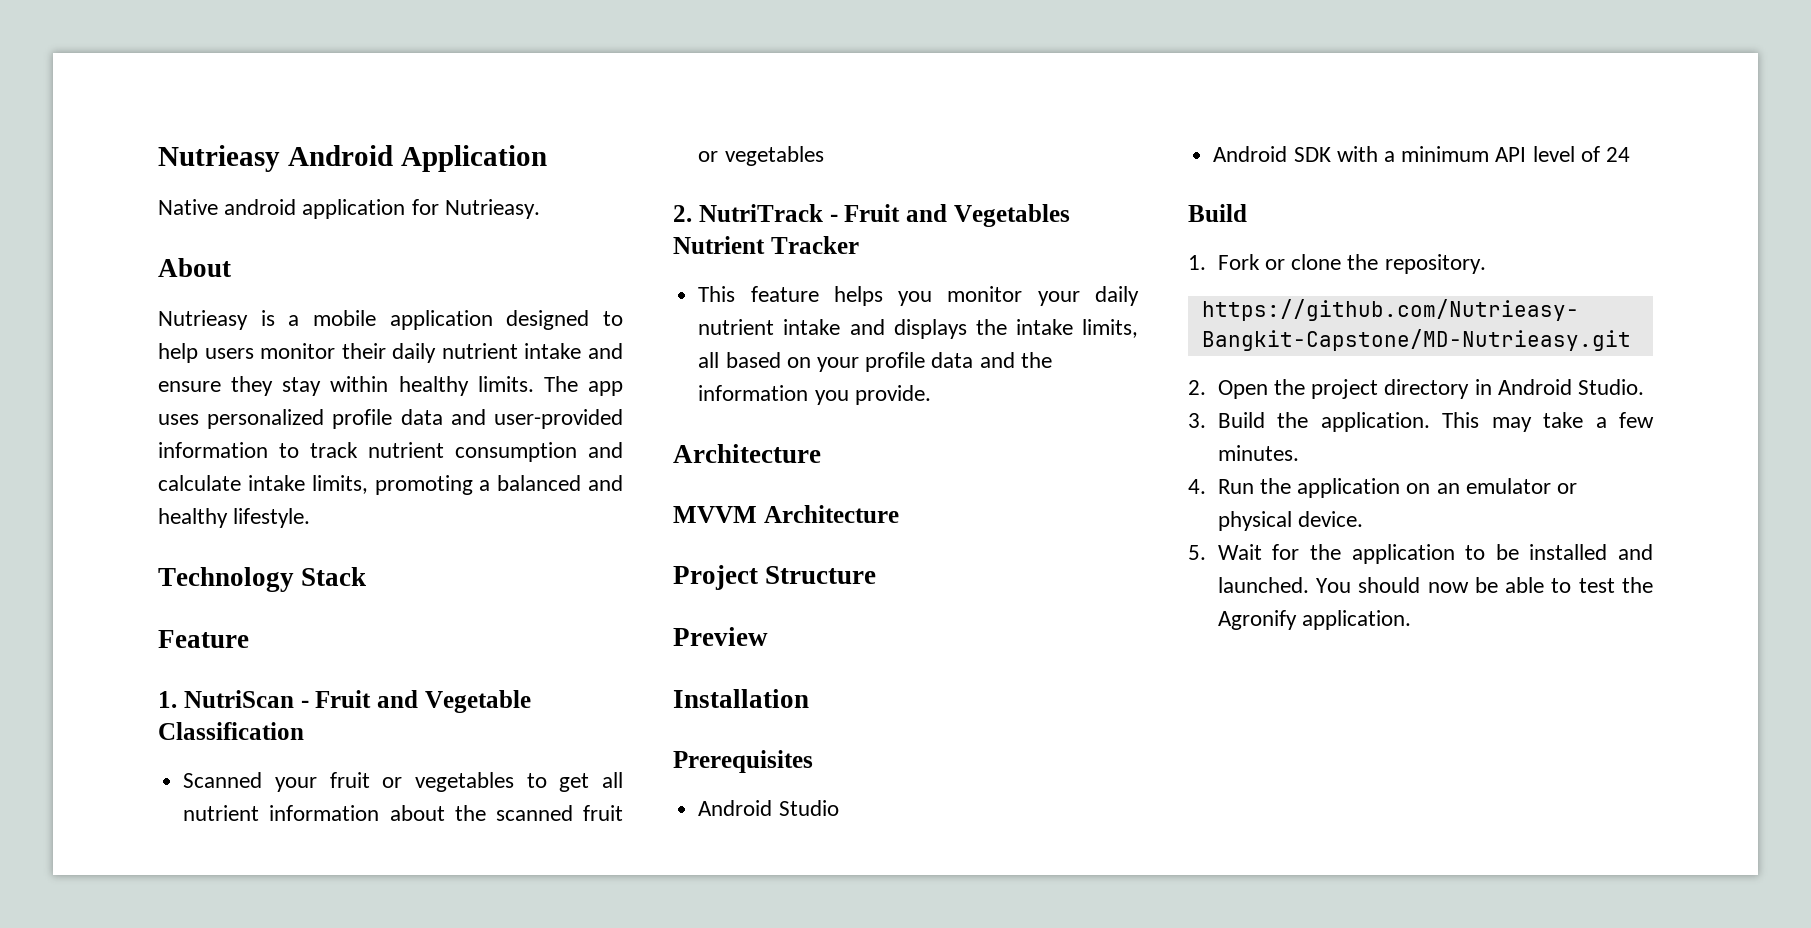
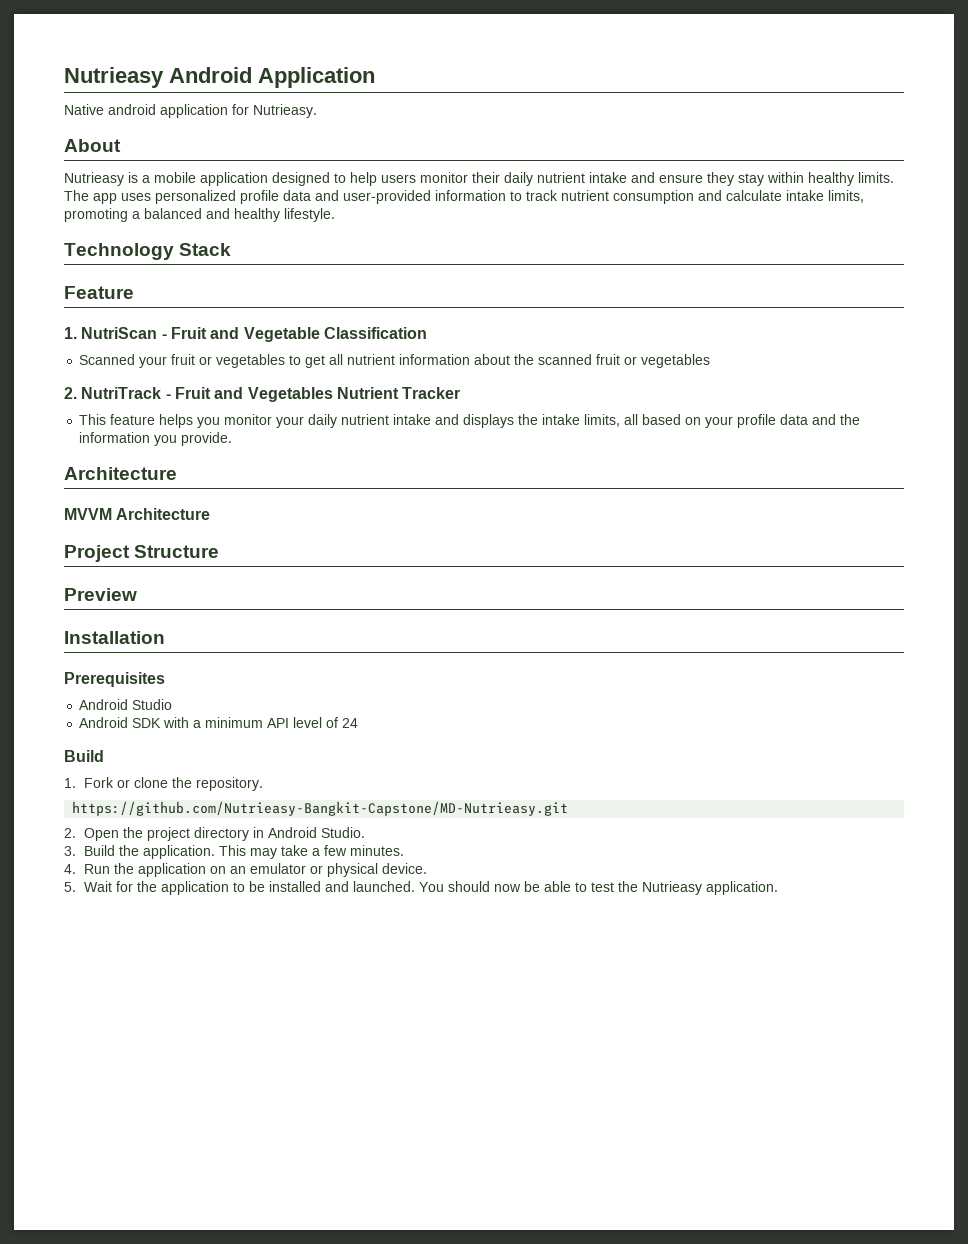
[1217,610,1297,630] Agronify -> [641,881,702,895] Nutrieasy

